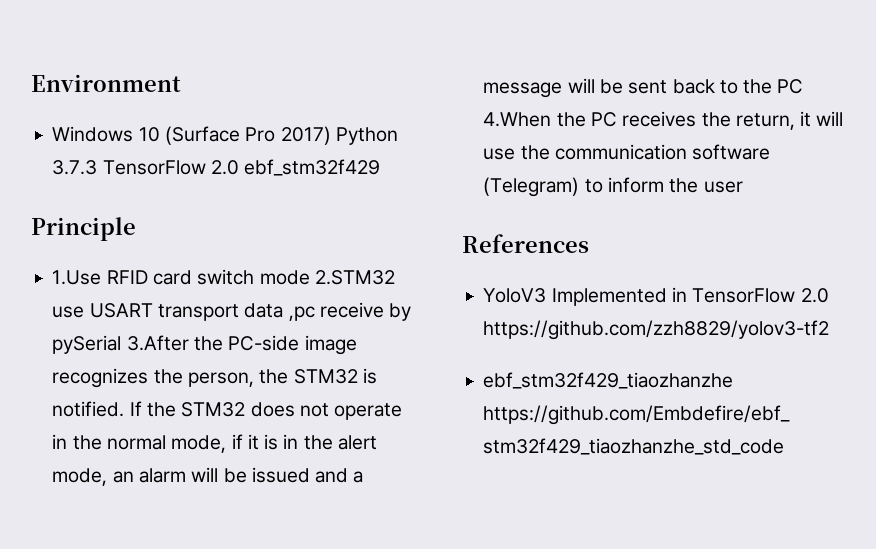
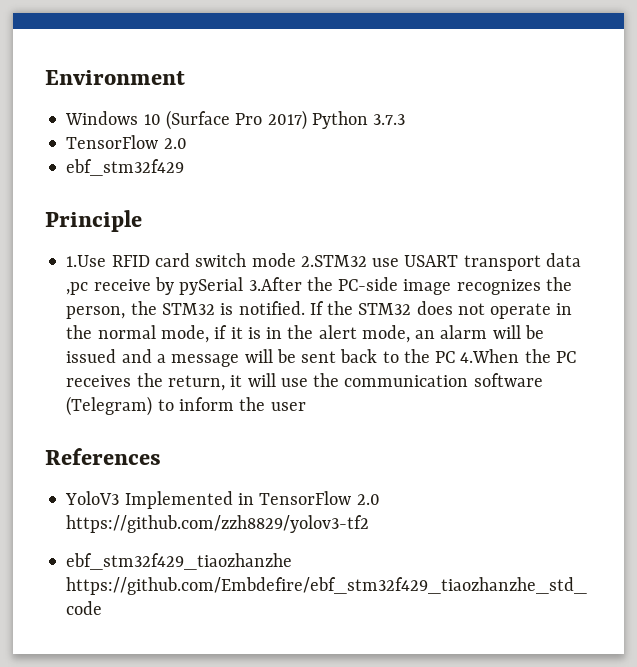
[102,160,239,175] TensorFlow 2.0 -> [66,135,187,149] // TensorFlow 2.0 //

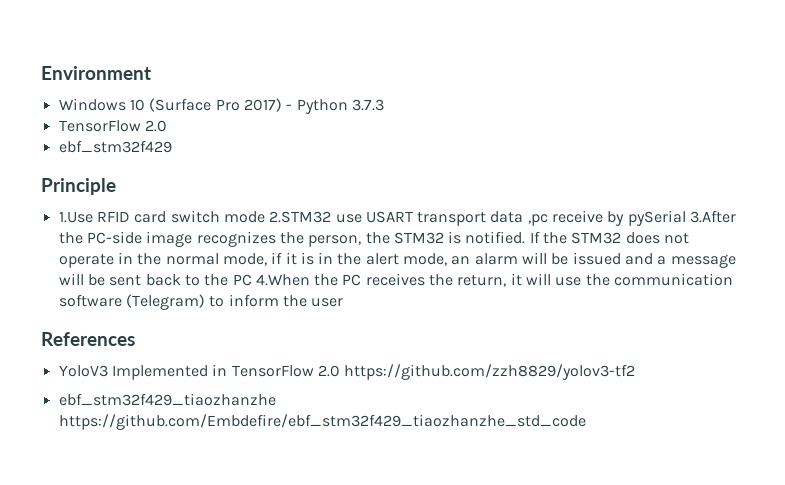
(307, 120) none -> [286,104,293,110] -

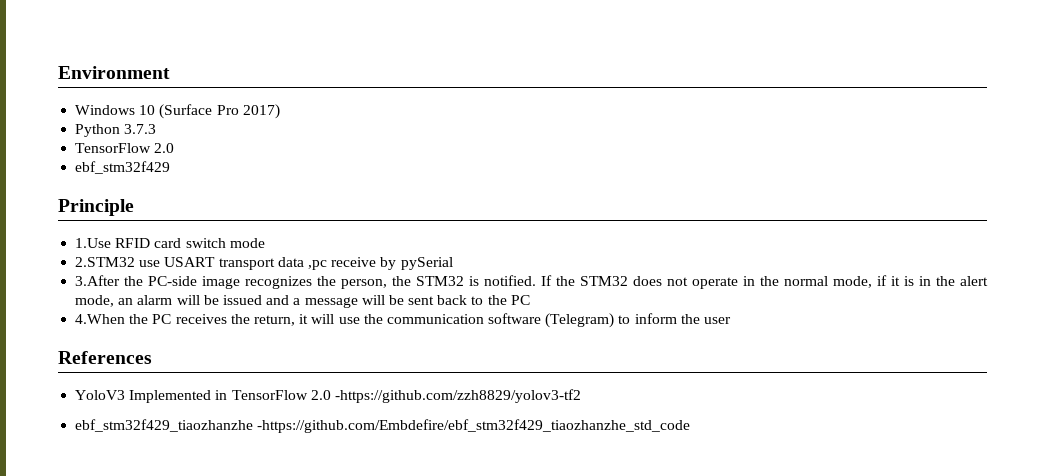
[286,104,293,110] - -> (280, 111) //
(265, 217) none -> (265, 243) //
(686, 218) none -> (453, 263) //
(252, 280) none -> (530, 300) //
[344,364,636,380] https://github.com/zzh8829/yolov3-tf2 -> [334,389,581,403] -https://github.com/zzh8829/yolov3-tf2
[58,414,586,430] https://github.com/Embdefire/ebf_stm32f429_tiaozhanzhe_std_code -> [257,419,691,433] -https://github.com/Embdefire/ebf_stm32f429_tiaozhanzhe_std_code

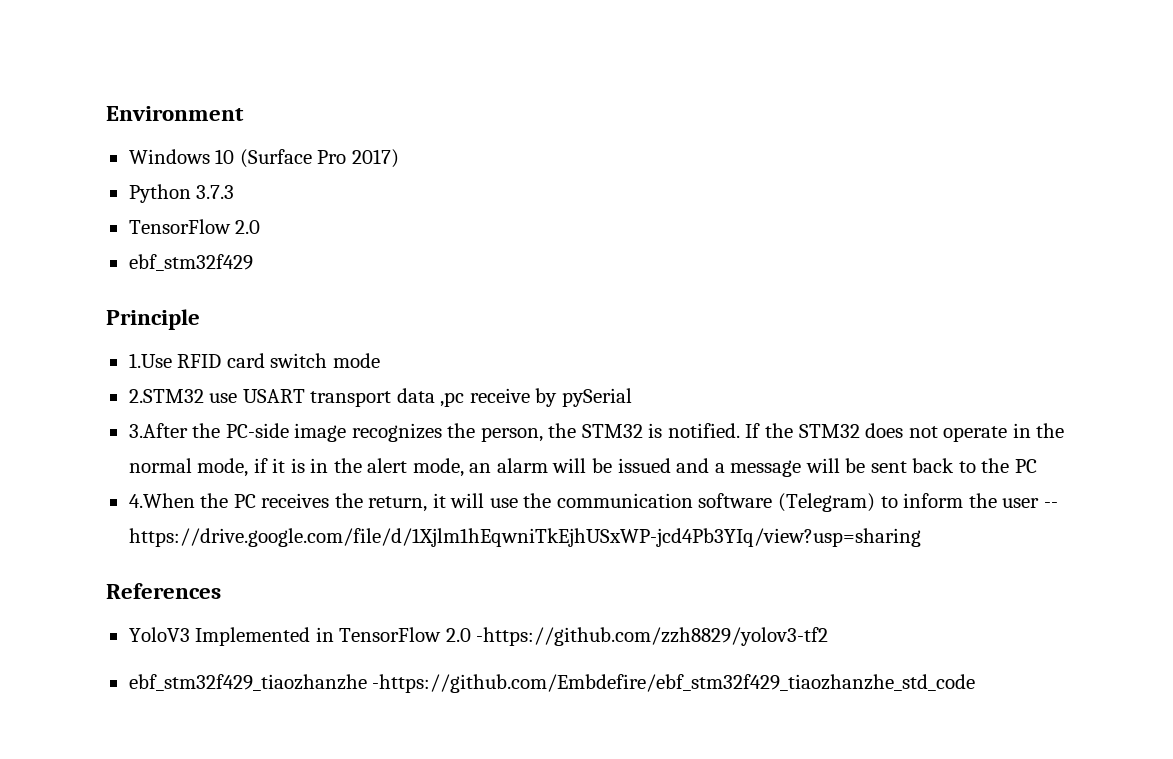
(732, 320) none -> [1043,502,1058,508] [128,528,921,547] -- https://drive.google.com/file/d/1Xjlm1hEqwniTkEjhUSxWP-jcd4Pb3YIq/view?usp=sharing

